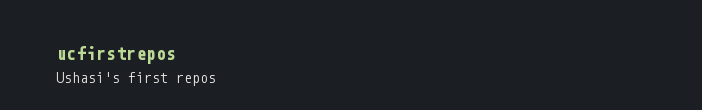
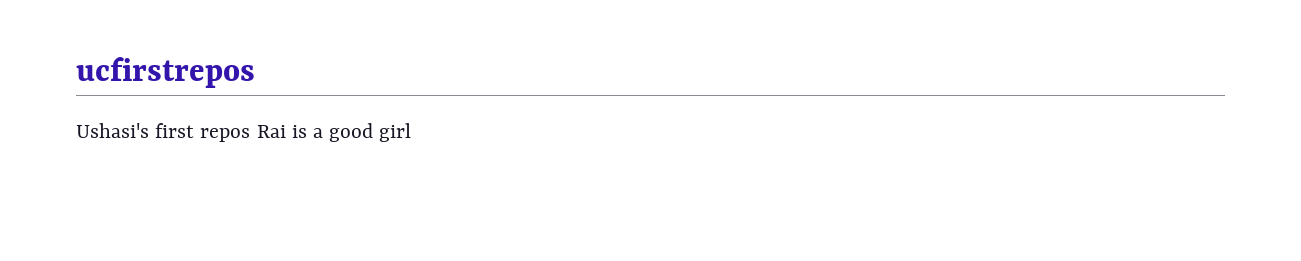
(216, 80) none -> [256,123,412,142] Rai is a good girl

